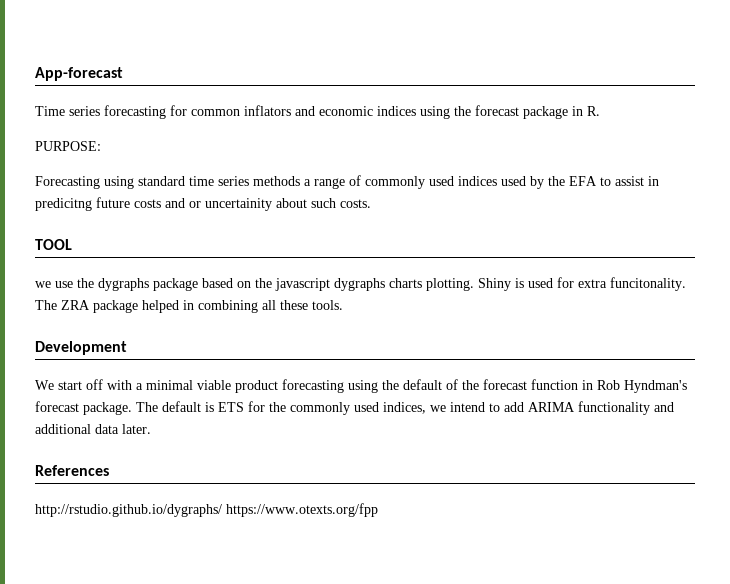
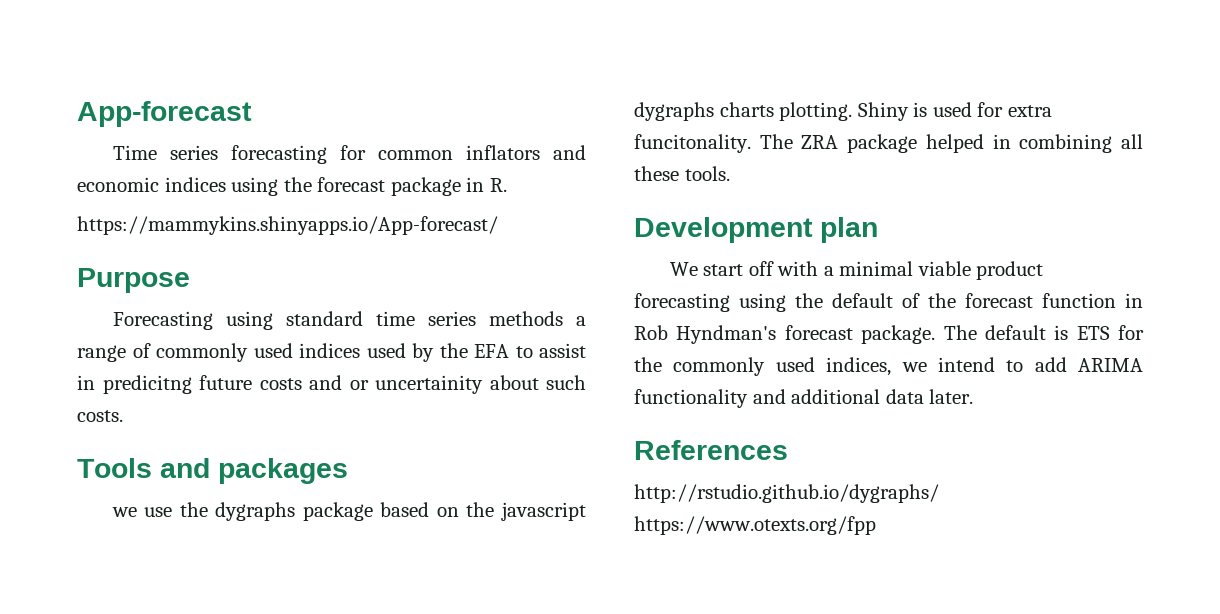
[35,141,101,151] PURPOSE: -> [77,216,498,235] [77,268,190,293] https://mammykins.shinyapps.io/App-forecast/ // Purpose
[35,239,72,250] TOOL -> [77,458,348,484] Tools and packages
(127, 348) none -> [820,217,878,243] plan

